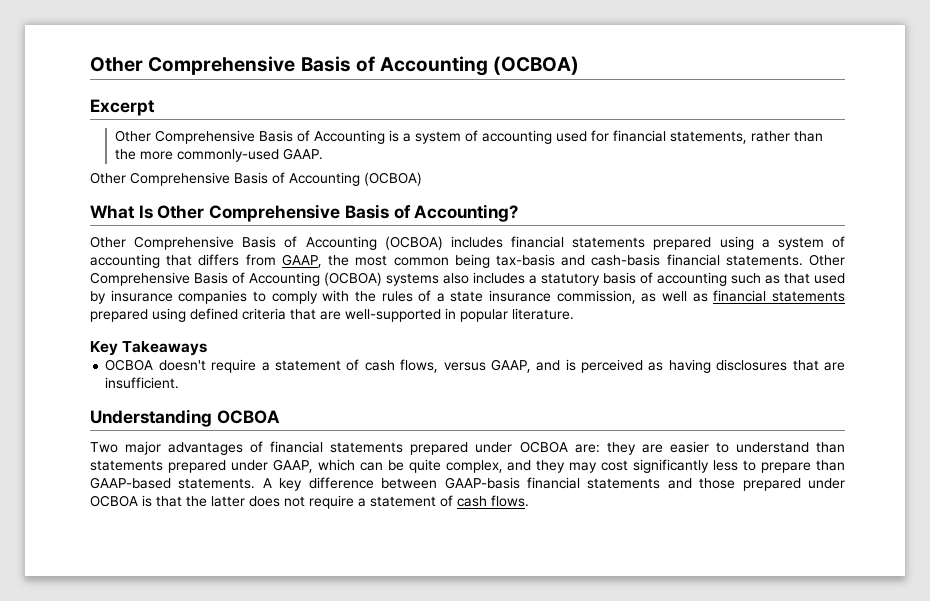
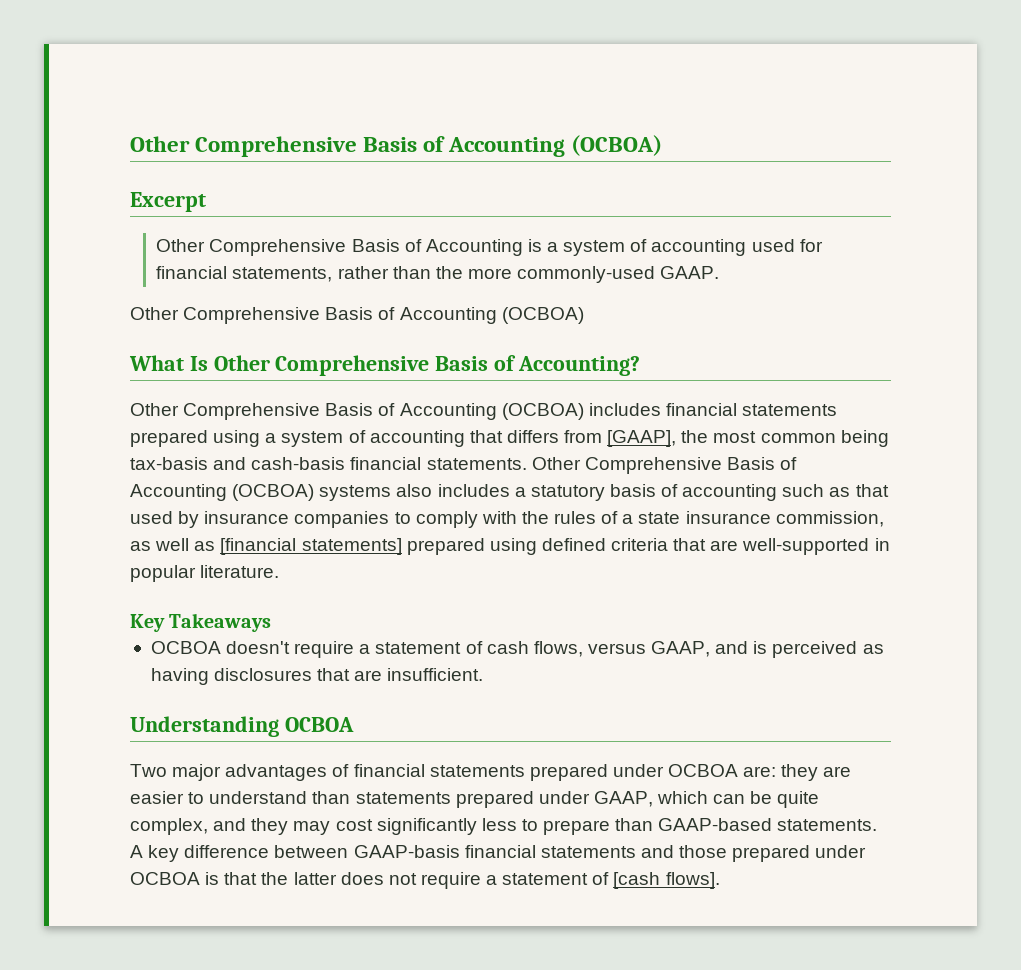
[281,254,322,268] GAAP, -> [607,430,677,447] [GAAP],
[713,290,845,302] financial statements -> [220,538,402,555] [financial statements]
[457,495,529,507] cash flows. -> [613,872,720,889] [cash flows].

